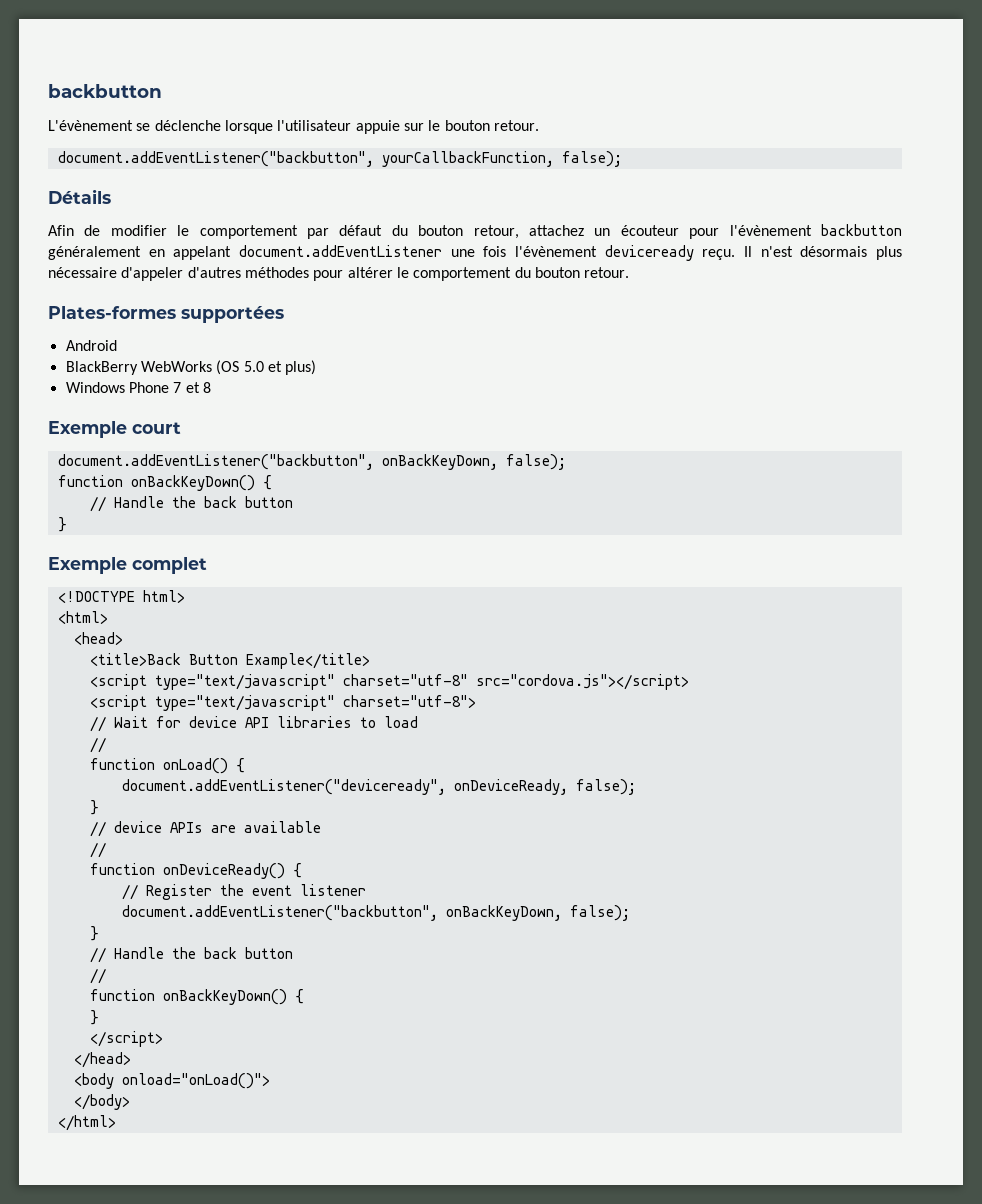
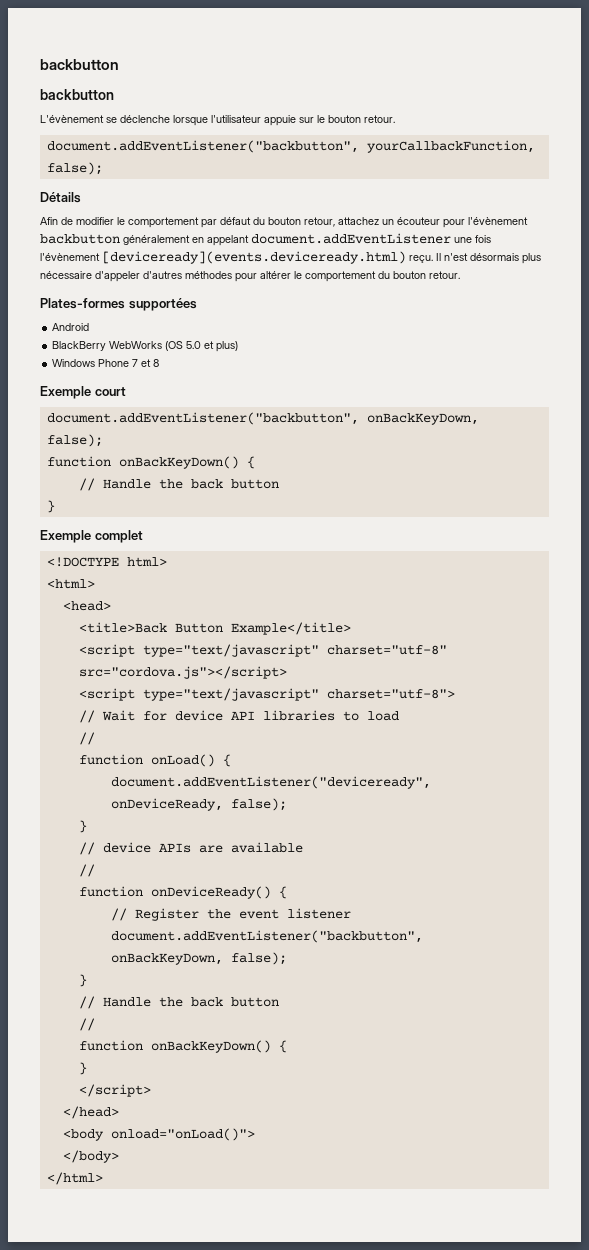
[48,84,162,98] backbutton -> [40,59,119,70] [40,89,114,100] backbutton // backbutton
[604,245,694,261] deviceready -> [102,251,406,264] [deviceready](events.deviceready.html)

